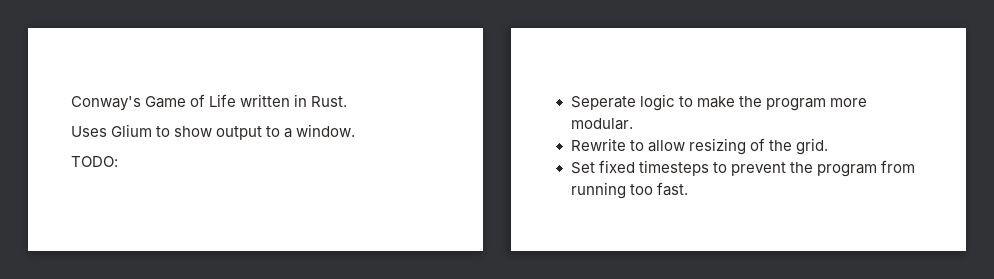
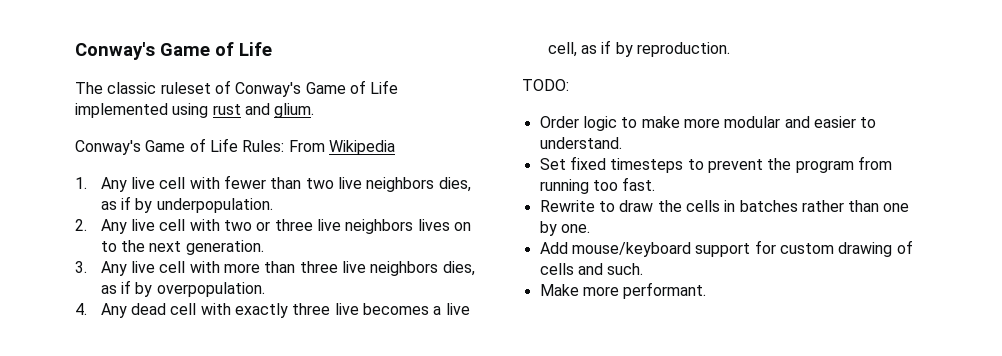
[71,94,348,111] [71,124,356,140] Conway's Game of Life written in Rust. // Uses Glium to show output to a window. -> [75,42,272,60] [75,80,399,97] [75,103,315,118] [75,138,395,155] [75,175,471,192] [100,196,273,213] [75,219,471,234] [100,240,264,255] [75,261,475,276] [100,280,265,297] [75,303,470,318] [547,40,730,57] Conway's Game of Life // The classic ruleset of Conway's Game of Life implemented using rust and glium. // Conway's Game of Life Rules: From Wikipedia // 1. Any live cell with fewer than two live neighbors dies, as if by underpopulation. // 2. Any live cell with two or three live neighbors lives on to the next generation. // 3. Any live cell with more than three live neighbors dies, as if by overpopulation. // 4. Any dead cell with exactly three live becomes a live cell, as if by reproduction.
[570,96,636,110] Seperate -> [539,116,579,128] Order
[738,96,867,111] [570,118,633,130] [570,138,828,155] the program more modular. // Rewrite to allow resizing of the grid. -> [683,116,877,128] [539,137,622,149] more modular and easier to understand.
(688, 189) none -> [539,200,910,212] [539,221,590,236] [539,240,913,257] [539,263,644,275] [539,282,707,299] // Rewrite to draw the cells in batches rather than one by one. // Add mouse/keyboard support for custom drawing of cells and such. // Make more performant.

